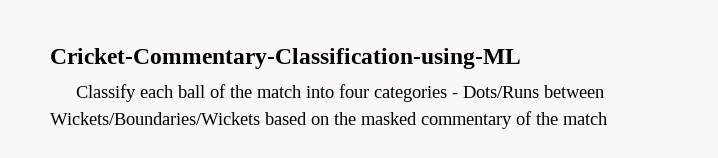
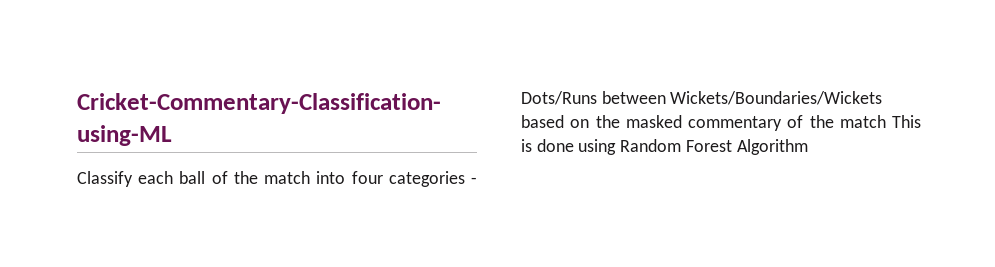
(607, 118) none -> [892,115,921,128] [521,139,808,155] This is done using Random Forest Algorithm

